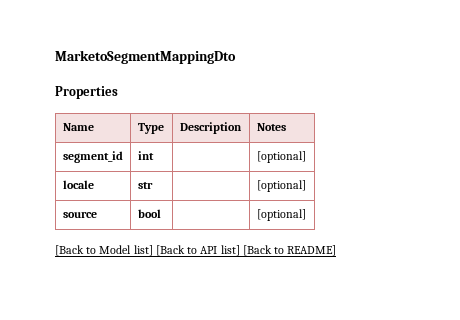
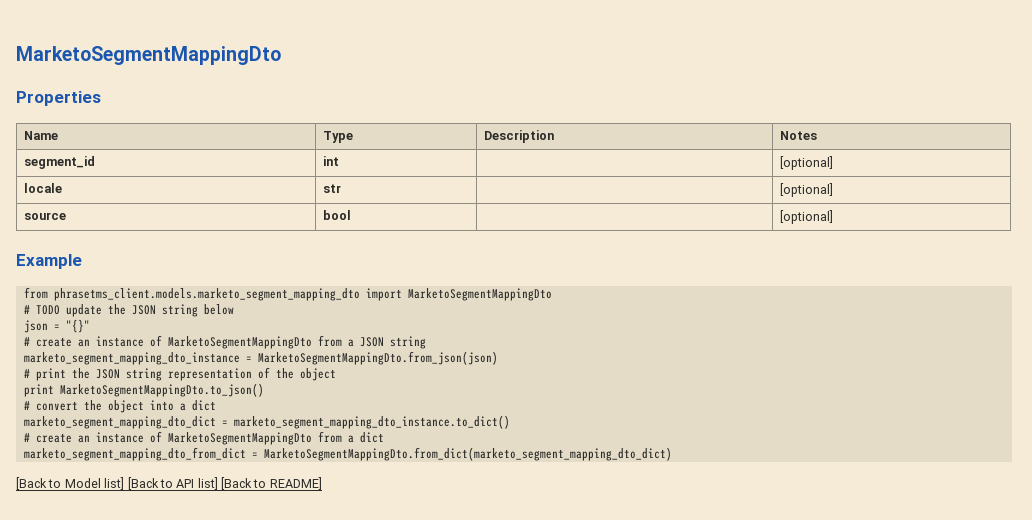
(306, 215) none -> [16,254,82,269] [23,287,552,301] [23,304,234,317] [23,319,90,333] [23,335,426,349] [23,351,498,365] [23,367,336,381] [23,383,264,397] [23,400,216,413] [23,415,510,429] [23,431,384,445] [23,447,672,461] // Example // from phrasetms_client.models.marketo_segment_mapping_dto import MarketoSegmentMappingDto // # TODO update the JSON string below // json = "{}" // # create an instance of MarketoSegmentMappingDto from a JSON string // marketo_segment_mapping_dto_instance = MarketoSegmentMappingDto.from_json(json) // # print the JSON string representation of the object // print MarketoSegmentMappingDto.to_json() // # convert the object into a dict // marketo_segment_mapping_dto_dict = marketo_segment_mapping_dto_instance.to_dict() // # create an instance of MarketoSegmentMappingDto from a dict // marketo_segment_mapping_dto_from_dict = MarketoSegmentMappingDto.from_dict(marketo_segment_mapping_dto_dict)

